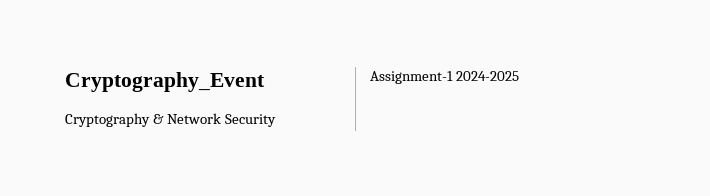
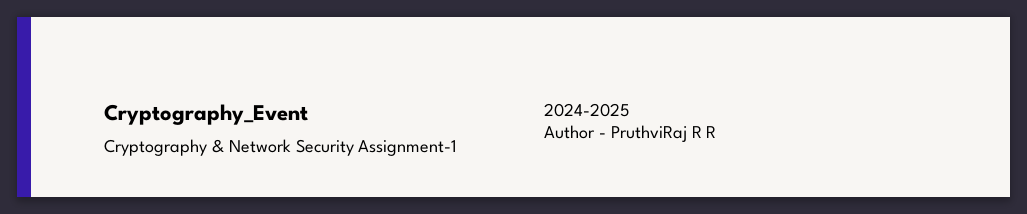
(519, 76) none -> [544,125,717,142] // Author - PruthviRaj R R

